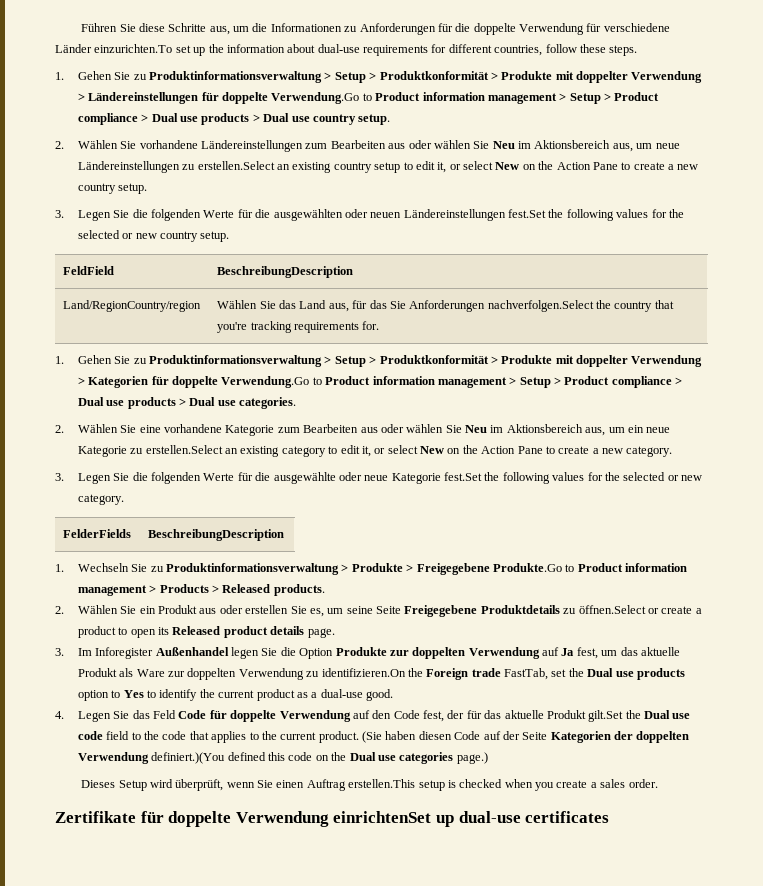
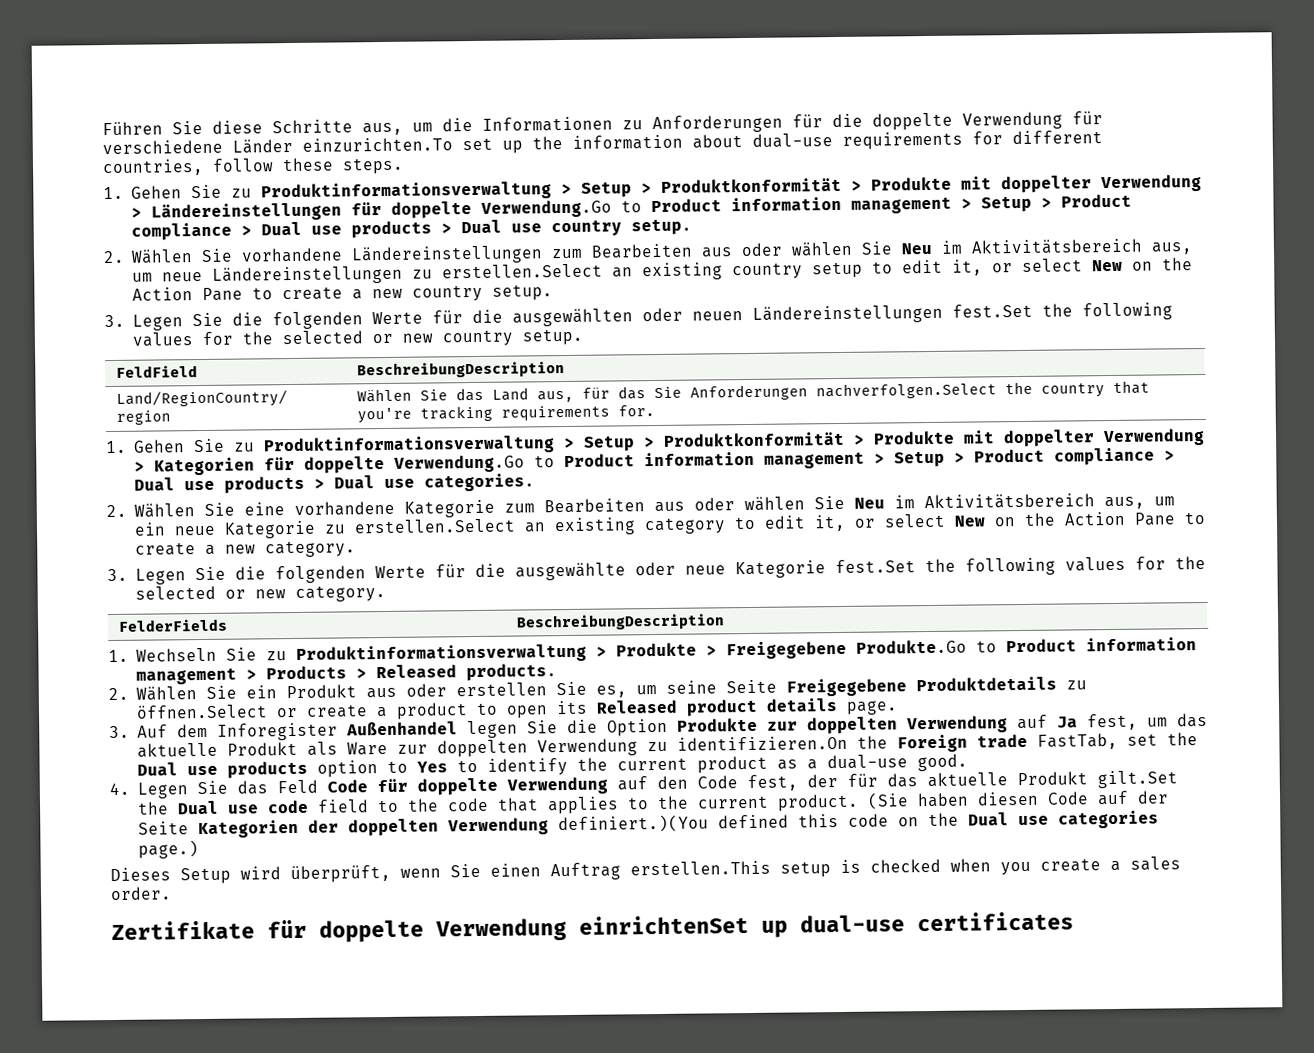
[534,140,611,149] Aktionsbereich -> [970,238,1143,255] Aktivitätsbereich
[506,424,583,433] Aktionsbereich -> [923,493,1095,510] Aktivitätsbereich
[77,648,92,656] Im -> [136,723,208,738] Auf dem

